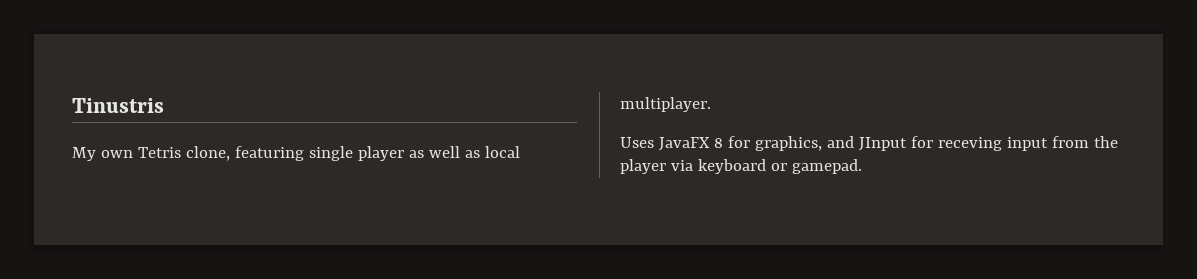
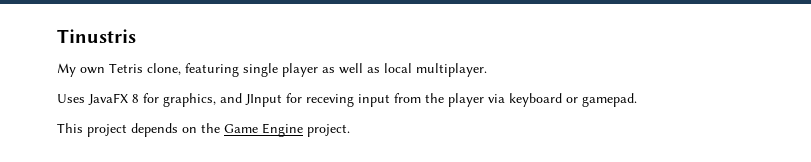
(862, 166) none -> [57,123,350,137] // This project depends on the Game Engine project.

